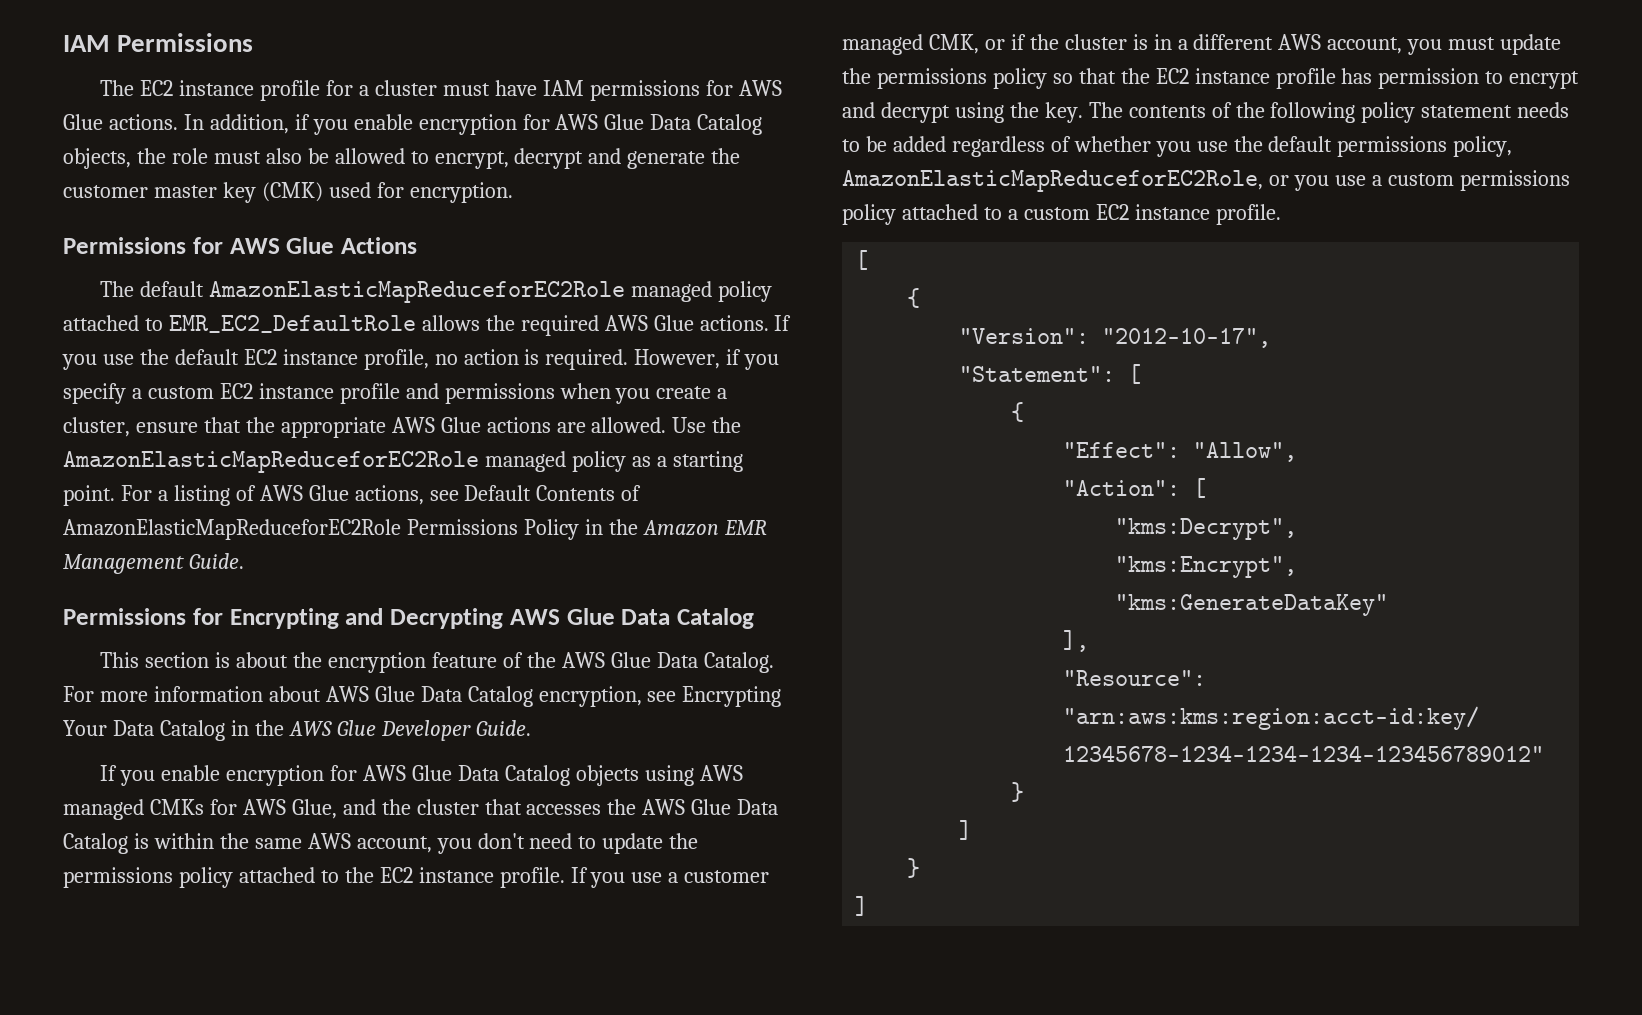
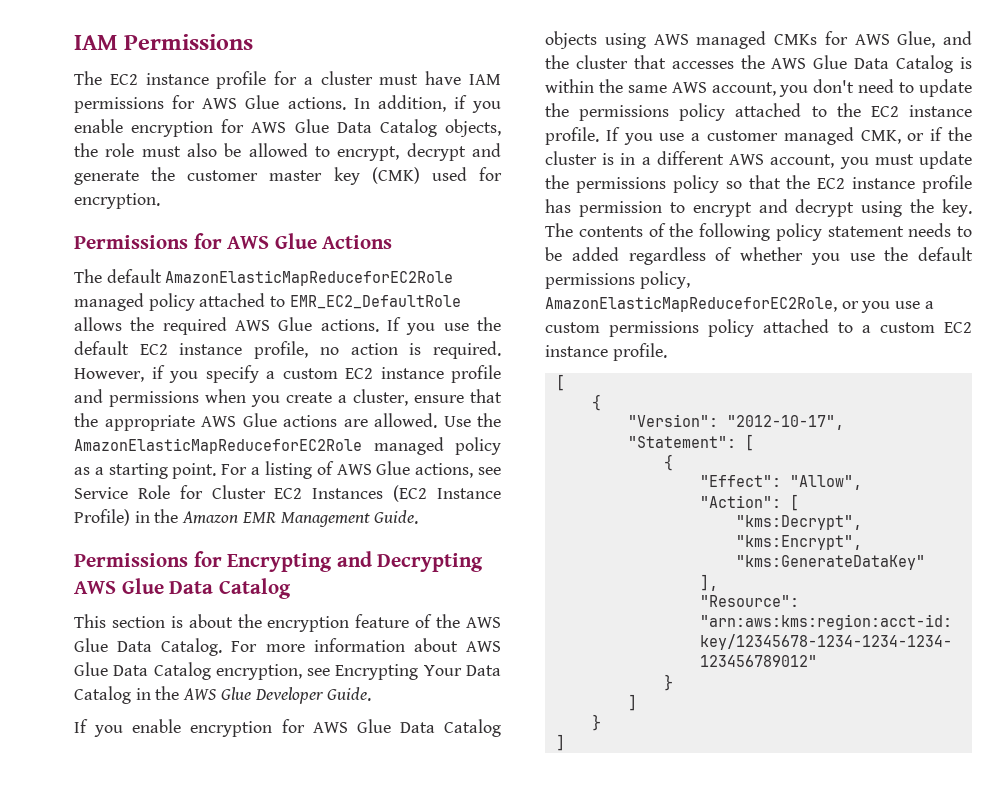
[464,485,642,501] [63,519,579,540] Default Contents of AmazonElasticMapReduceforEC2Role Permissions Policy -> [74,485,501,502] [74,509,130,526] Service Role for Cluster EC2 Instances (EC2 Instance Profile)

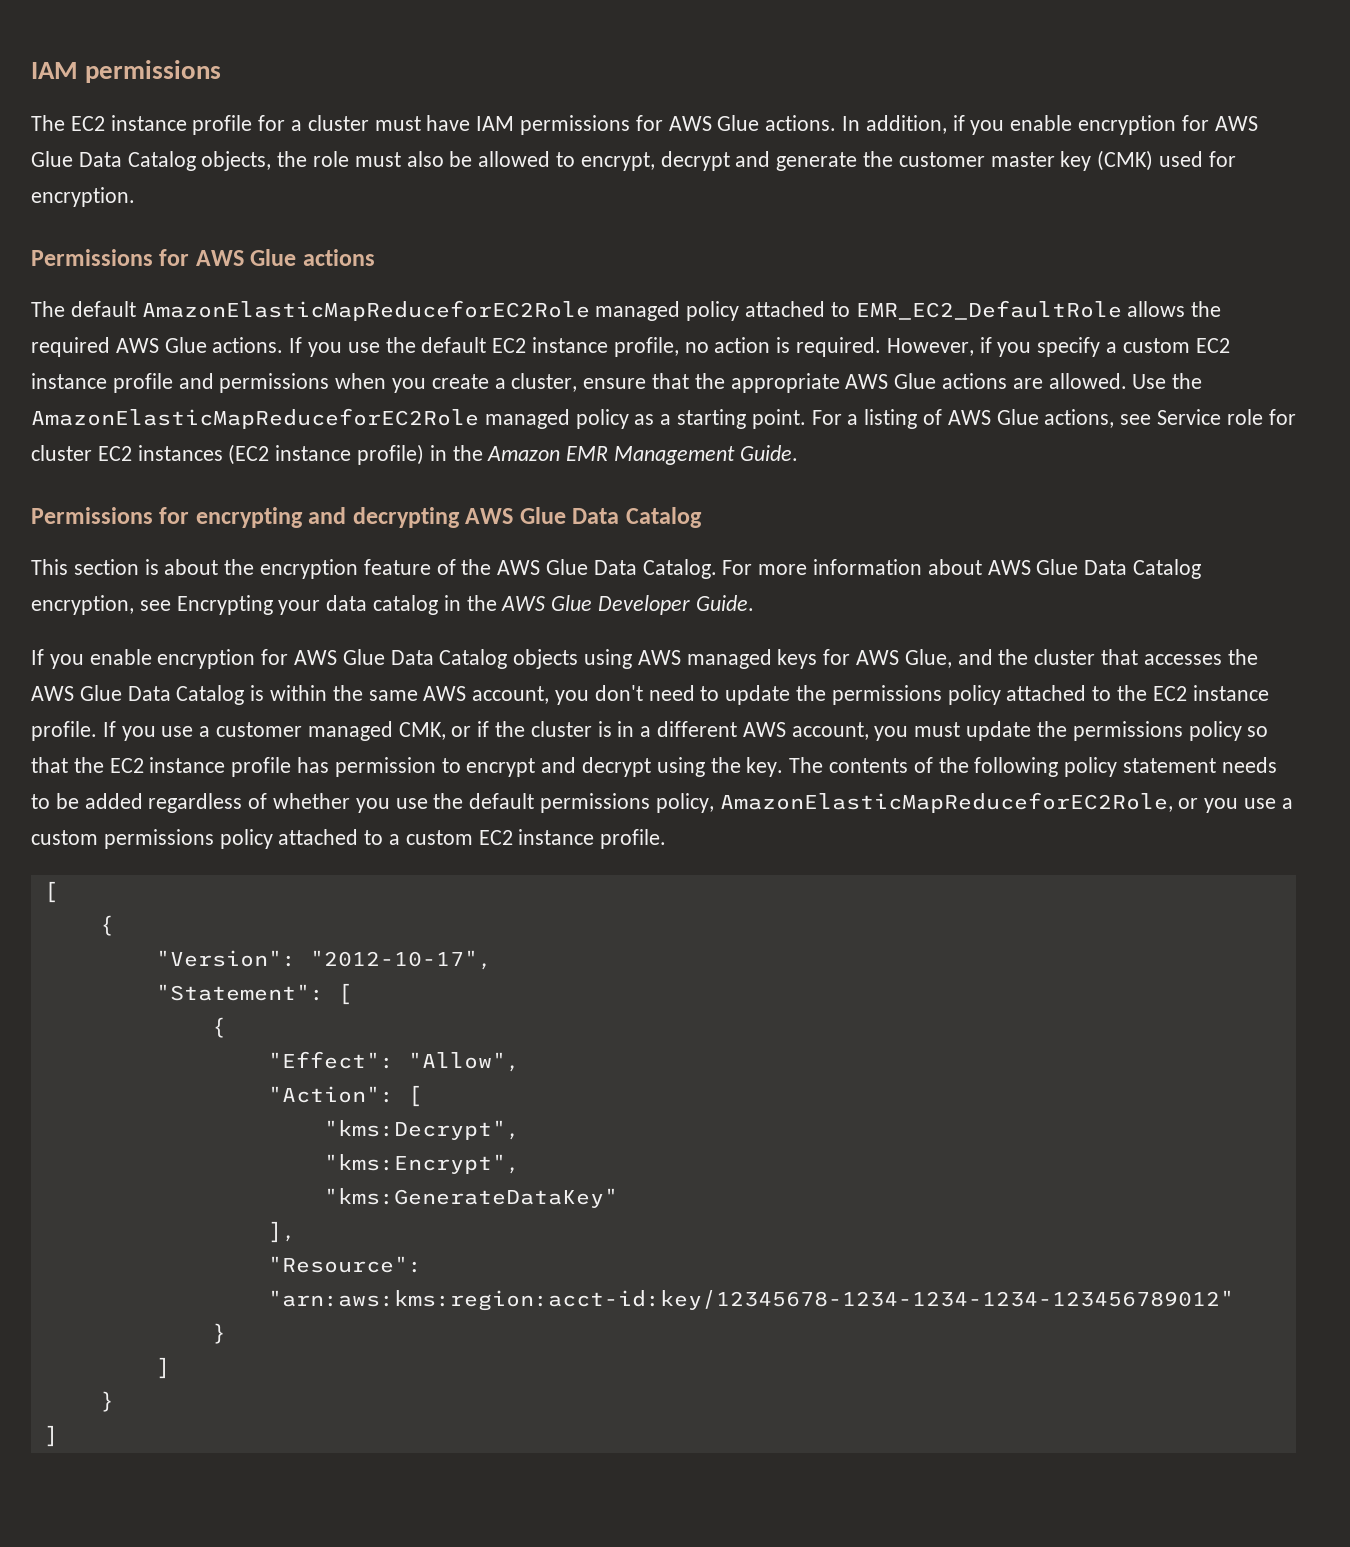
[74,34,254,50] IAM Permissions -> [31,60,222,83] IAM permissions
[322,235,393,249] Actions -> [302,249,375,266] actions
[137,485,501,502] [74,509,130,526] Role for Cluster EC2 Instances (EC2 Instance Profile) -> [1226,409,1296,425] [31,444,425,465] role for cluster EC2 instances (EC2 instance profile)
[227,551,484,572] Encrypting and Decrypting -> [195,507,460,528] encrypting and decrypting
[423,665,501,676] [74,686,131,704] Your Data Catalog -> [278,595,439,615] your data catalog
[774,34,817,45] CMKs -> [777,649,818,669] keys

